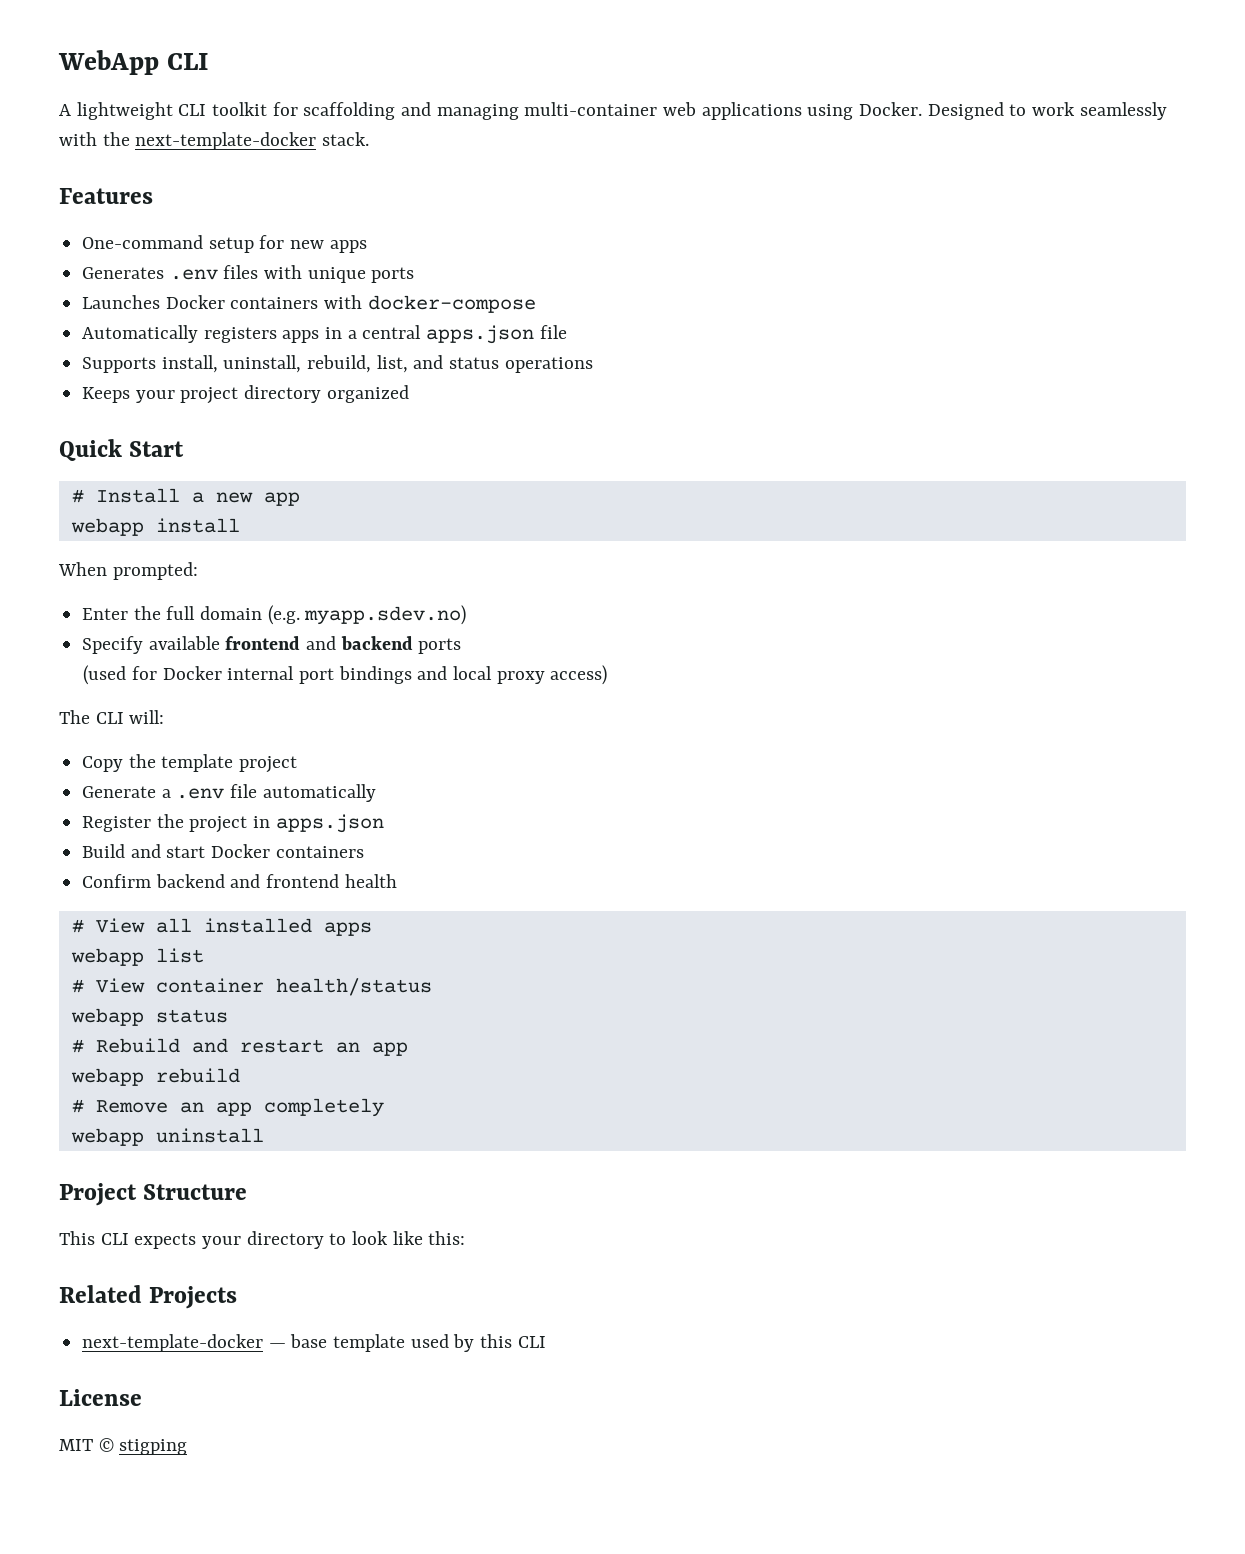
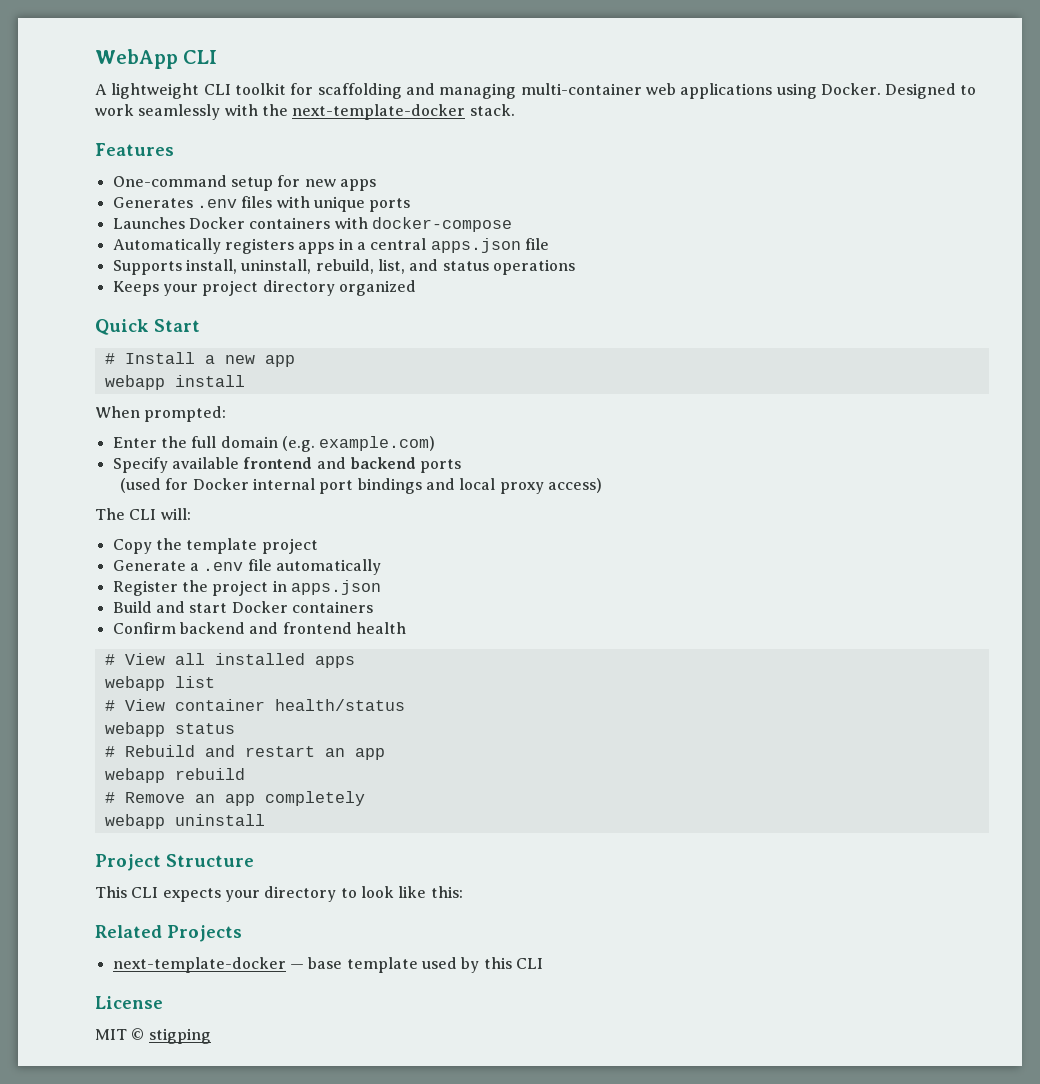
[304,605,467,625] myapp.sdev.no) -> [319,436,436,451] example.com)

